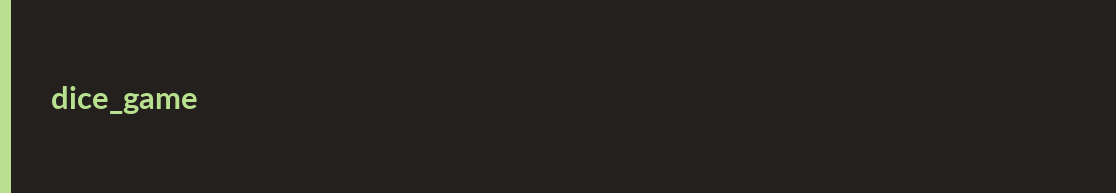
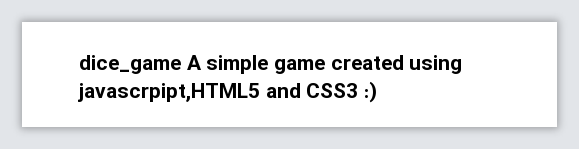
(198, 100) none -> [186,55,463,74] [78,81,378,103] A simple game created using javascrpipt,HTML5 and CSS3 :)

